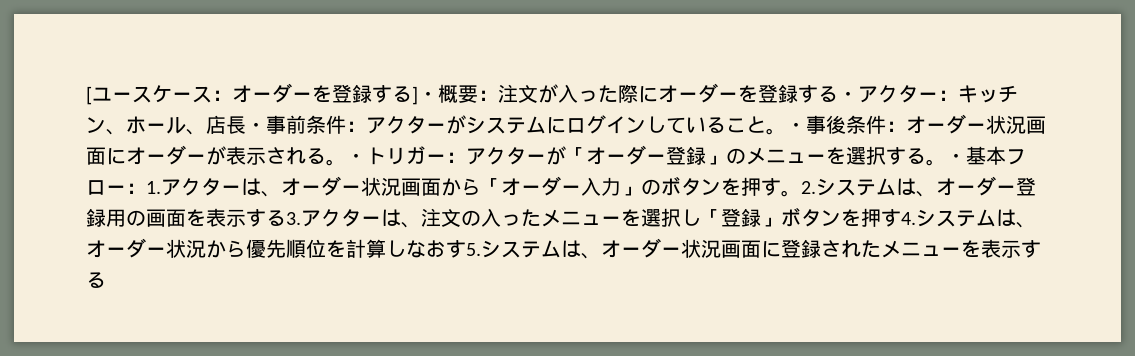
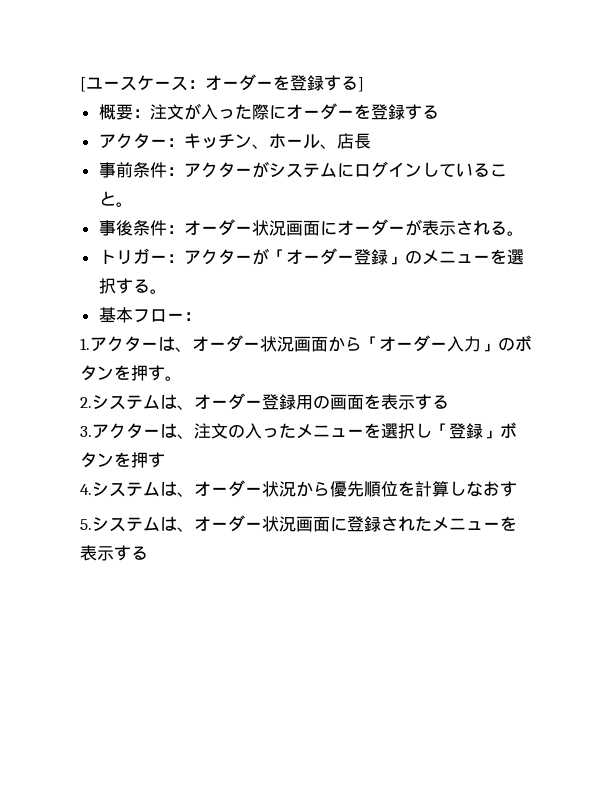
[418,91,438,101] ・ -> (364, 84) //
[838,91,858,101] ・ -> (439, 112) //
[246,122,266,132] ・ -> (371, 141) //
[786,122,806,132] ・ -> (133, 204) //
[346,153,366,163] ・ -> (524, 233) //
[946,153,966,163] ・ -> (167, 291) //
(146, 188) none -> (201, 316) //
(801, 193) none -> (182, 378) //
(286, 218) none -> (449, 402) //
(901, 218) none -> (165, 460) //
(466, 249) none -> (517, 489) //

